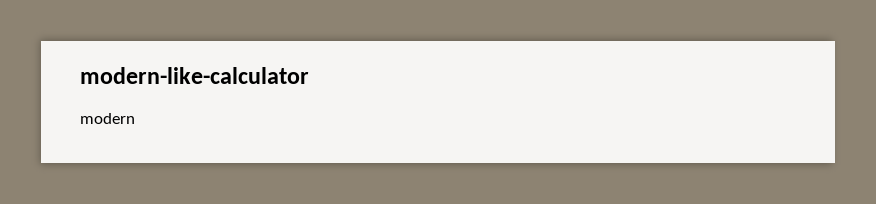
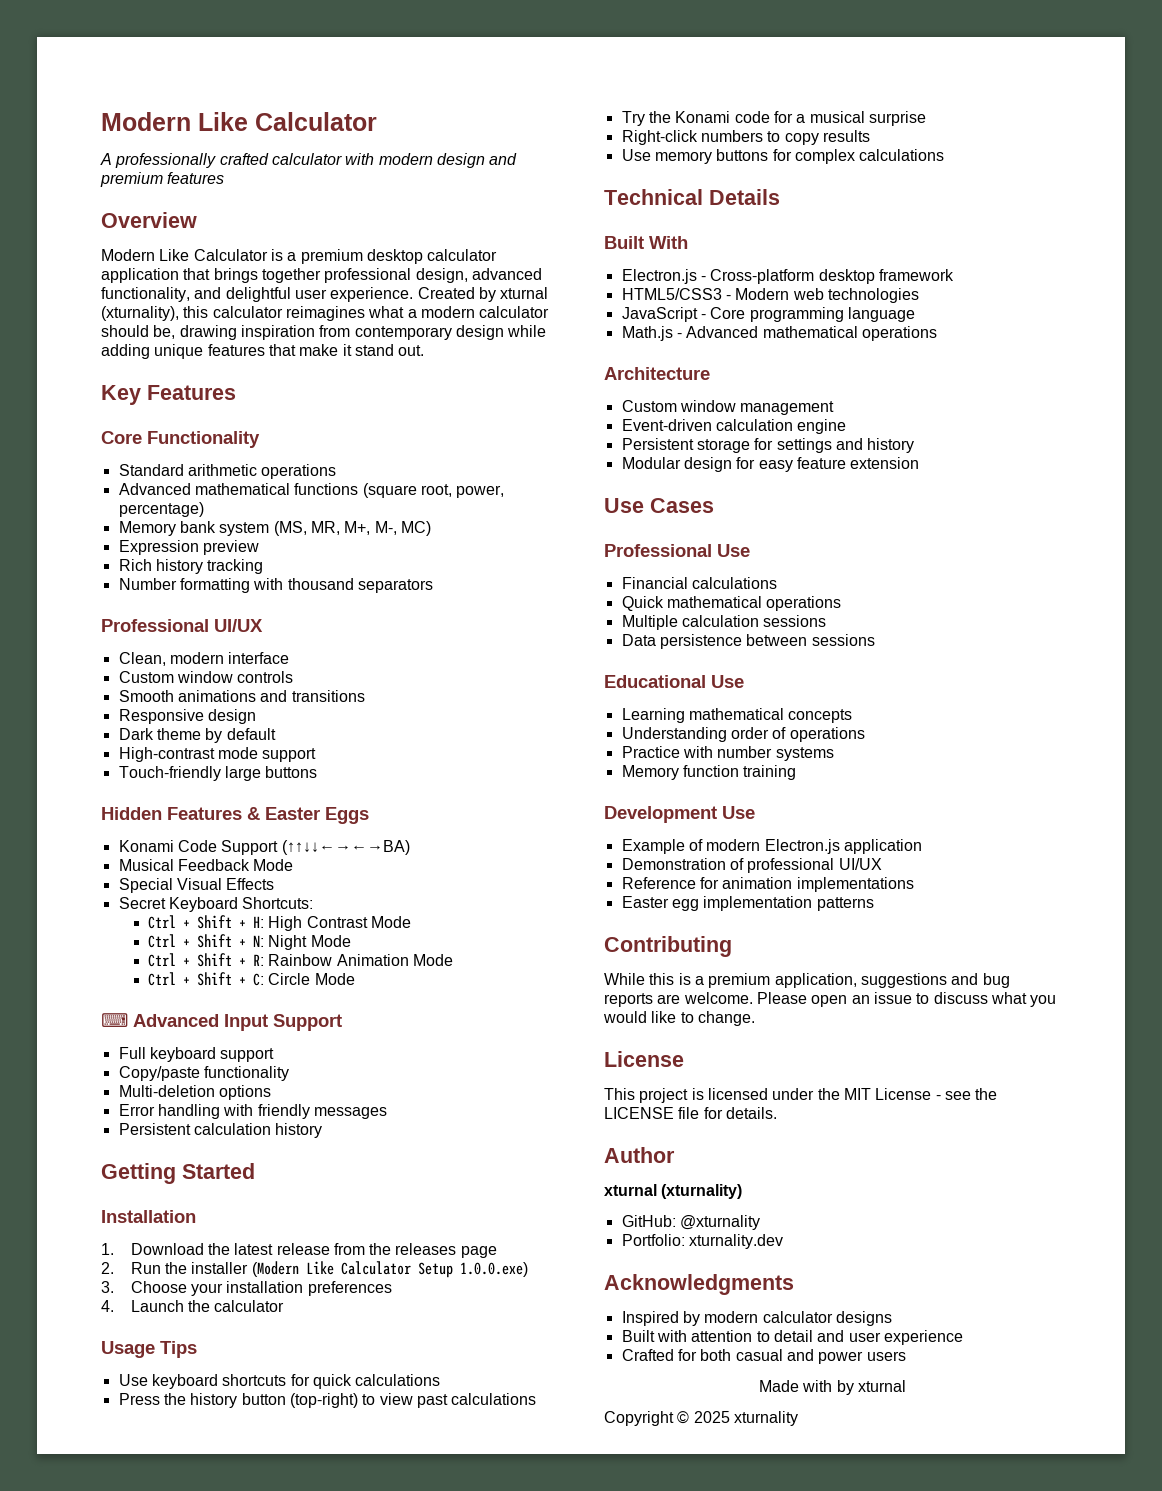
[80,67,309,84] [80,113,135,124] modern-like-calculator // modern -> [101,112,377,131] [100,153,518,168] [100,172,225,187] [101,212,197,228] [101,249,498,264] [101,268,542,283] [101,287,549,302] [101,306,550,321] [101,325,547,340] [101,344,425,359] [101,385,236,405] [101,431,260,448] [118,464,337,479] [118,483,505,498] [118,502,204,517] [118,521,431,536] [118,540,259,555] [118,559,264,574] [118,578,433,593] [101,619,263,632] [118,652,290,666] [118,671,294,683] [118,690,365,702] [118,709,256,724] [118,728,276,743] [118,747,317,762] [118,766,318,781] [101,807,369,824] [118,840,410,855] [118,859,294,871] [118,878,275,893] [118,897,314,912] [148,915,412,931] [148,934,351,950] [148,953,454,967] [148,972,355,986] [101,1013,342,1031] [118,1047,275,1062] [118,1066,289,1081] [118,1085,271,1100] [118,1104,387,1119] [118,1123,323,1138] [101,1163,255,1184] [101,1210,196,1223] [101,1243,497,1258] [101,1261,528,1278] [101,1281,392,1296] [101,1300,285,1312] [101,1341,197,1358] [118,1374,441,1389] [118,1393,537,1408] [621,111,926,126] [621,130,870,145] [621,149,945,164] [604,189,780,205] [604,236,688,249] [621,269,954,284] [621,288,919,303] [621,307,915,322] [621,326,937,341] [604,367,710,380] [621,400,835,415] [621,419,847,434] [621,438,915,453] [621,457,920,472] [604,498,714,513] [604,544,750,557] [621,577,777,589] [621,596,842,611] [621,615,827,630] [621,634,875,649] [604,675,744,688] [621,708,853,723] [621,727,865,742] [621,746,834,761] [621,765,797,780] [604,806,755,823] [621,839,922,854] [621,858,882,873] [621,877,914,892] [621,896,874,911] [604,936,732,957] [604,973,1010,988] [604,992,1057,1007] [603,1011,755,1026] [604,1051,684,1067] [604,1088,998,1103] [604,1107,777,1119] [604,1147,675,1163] [604,1184,743,1199] [621,1215,760,1230] [621,1234,783,1249] [604,1274,794,1295] [621,1311,892,1326] [621,1330,963,1345] [621,1349,906,1364] [759,1380,906,1395] [604,1411,798,1426] Modern Like Calculator // A professionally crafted calculator with modern design and premium features // Overview // Modern Like Calculator is a premium desktop calculator application that brings together professional design, advanced functionality, and delightful user experience. Created by xturnal (xturnality), this calculator reimagines what a modern calculator should be, drawing inspiration from contemporary design while adding unique features that make it stand out. // Key Features // Core Functionality // Standard arithmetic operations // Advanced mathematical functions (square root, power, percentage) // Memory bank system (MS, MR, M+, M-, MC) // Expression preview // Rich history tracking // Number formatting with thousand separators // Professional UI/UX // Clean, modern interface // Custom window controls // Smooth animations and transitions // Responsive design // Dark theme by default // High-contrast mode support // Touch-friendly large buttons // Hidden Features & Easter Eggs // Konami Code Support (↑↑↓↓←→←→BA) // Musical Feedback Mode // Special Visual Effects // Secret Keyboard Shortcuts: // Ctrl + Shift + H: High Contrast Mode // Ctrl + Shift + N: Night Mode // Ctrl + Shift + R: Rainbow Animation Mode // Ctrl + Shift + C: Circle Mode // ⌨ Advanced Input Support // Full keyboard support // Copy/paste functionality // Multi-deletion options // Error handling with friendly messages // Persistent calculation history // Getting Started // Installation // 1. Download the latest release from the releases page // 2. Run the installer (Modern Like Calculator Setup 1.0.0.exe) // 3. Choose your installation preferences // 4. Launch the calculator // Usage Tips // Use keyboard shortcuts for quick calculations // Press the history button (top-right) to view past calculations // Try the Konami code for a musical surprise // Right-click numbers to copy results // Use memory buttons for complex calculations // Technical Details // Built With // Electron.js - Cross-platform desktop framework // HTML5/CSS3 - Modern web technologies // JavaScript - Core programming language // Math.js - Advanced mathematical operations // Architecture // Custom window management // Event-driven calculation engine // Persistent storage for settings and history // Modular design for easy feature extension // Use Cases // Professional Use // Financial calculations // Quick mathematical operations // Multiple calculation sessions // Data persistence between sessions // Educational Use // Learning mathematical concepts // Understanding order of operations // Practice with number systems // Memory function training // Development Use // Example of modern Electron.js application // Demonstration of professional UI/UX // Reference for animation implementations // Easter egg implementation patterns // Contributing // While this is a premium application, suggestions and bug reports are welcome. Please open an issue to discuss what you would like to change. // License // This project is licensed under the MIT License - see the LICENSE file for details. // Author // xturnal (xturnality) // GitHub: @xturnality // Portfolio: xturnality.dev // Acknowledgments // Inspired by modern calculator designs // Built with attention to detail and user experience // Crafted for both casual and power users // Made with by xturnal // Copyright © 2025 xturnality

